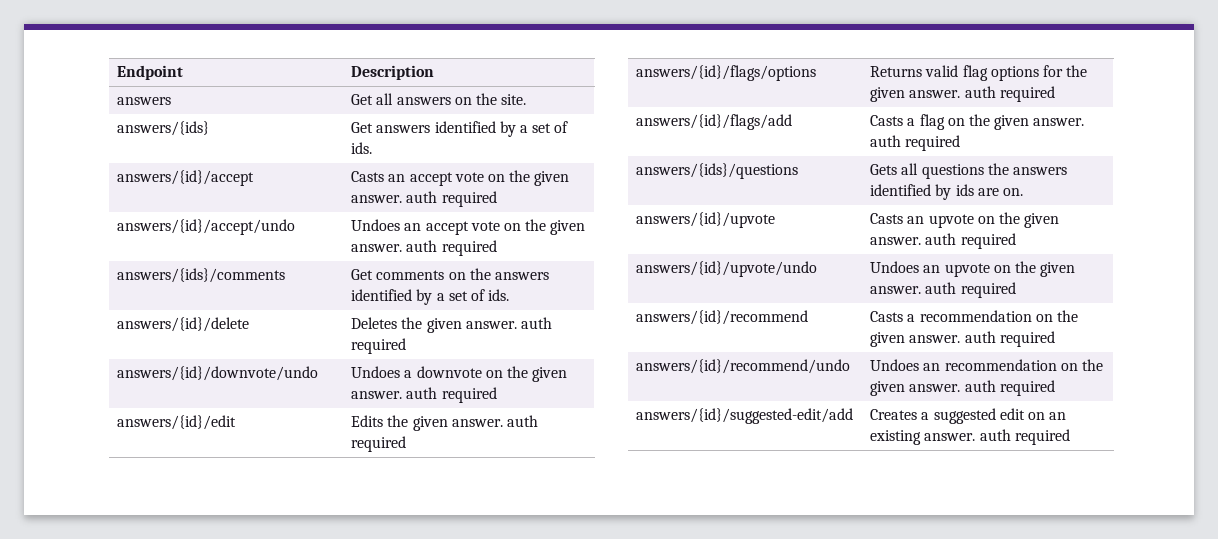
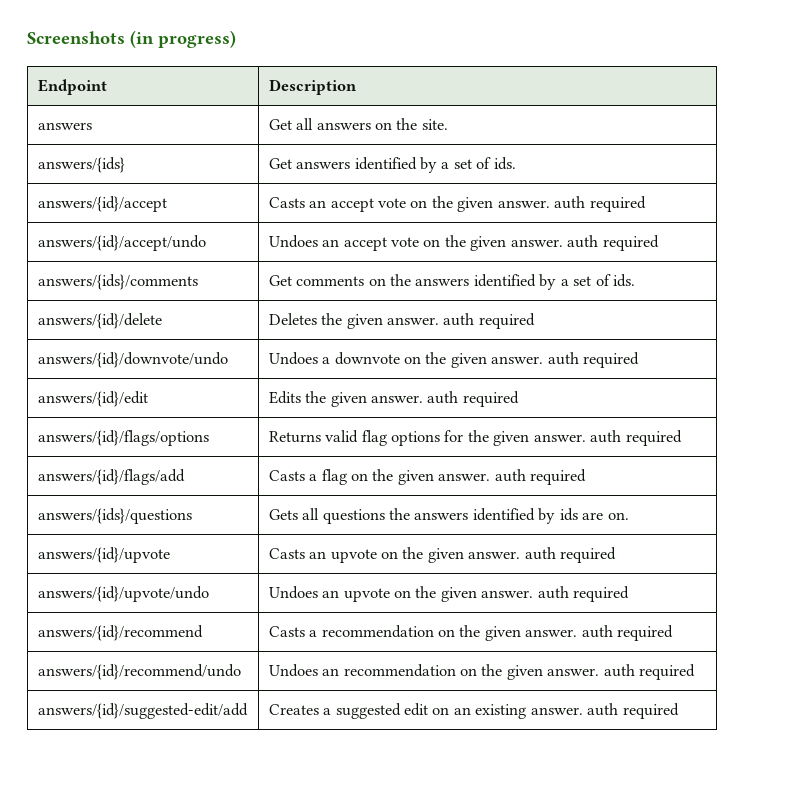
(117, 72) none -> [27,30,236,48] Screenshots (in progress) //

